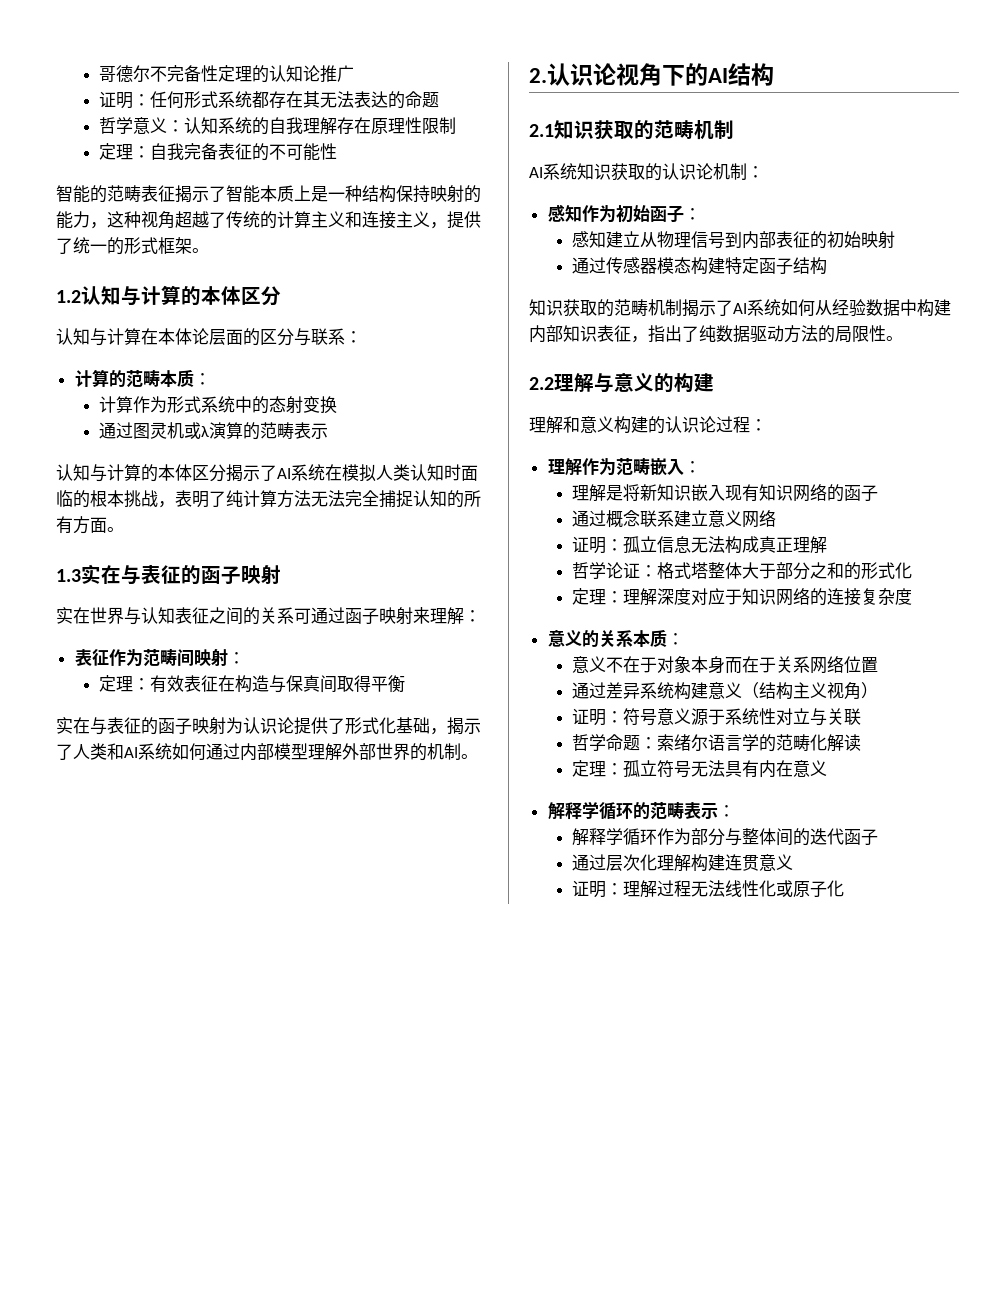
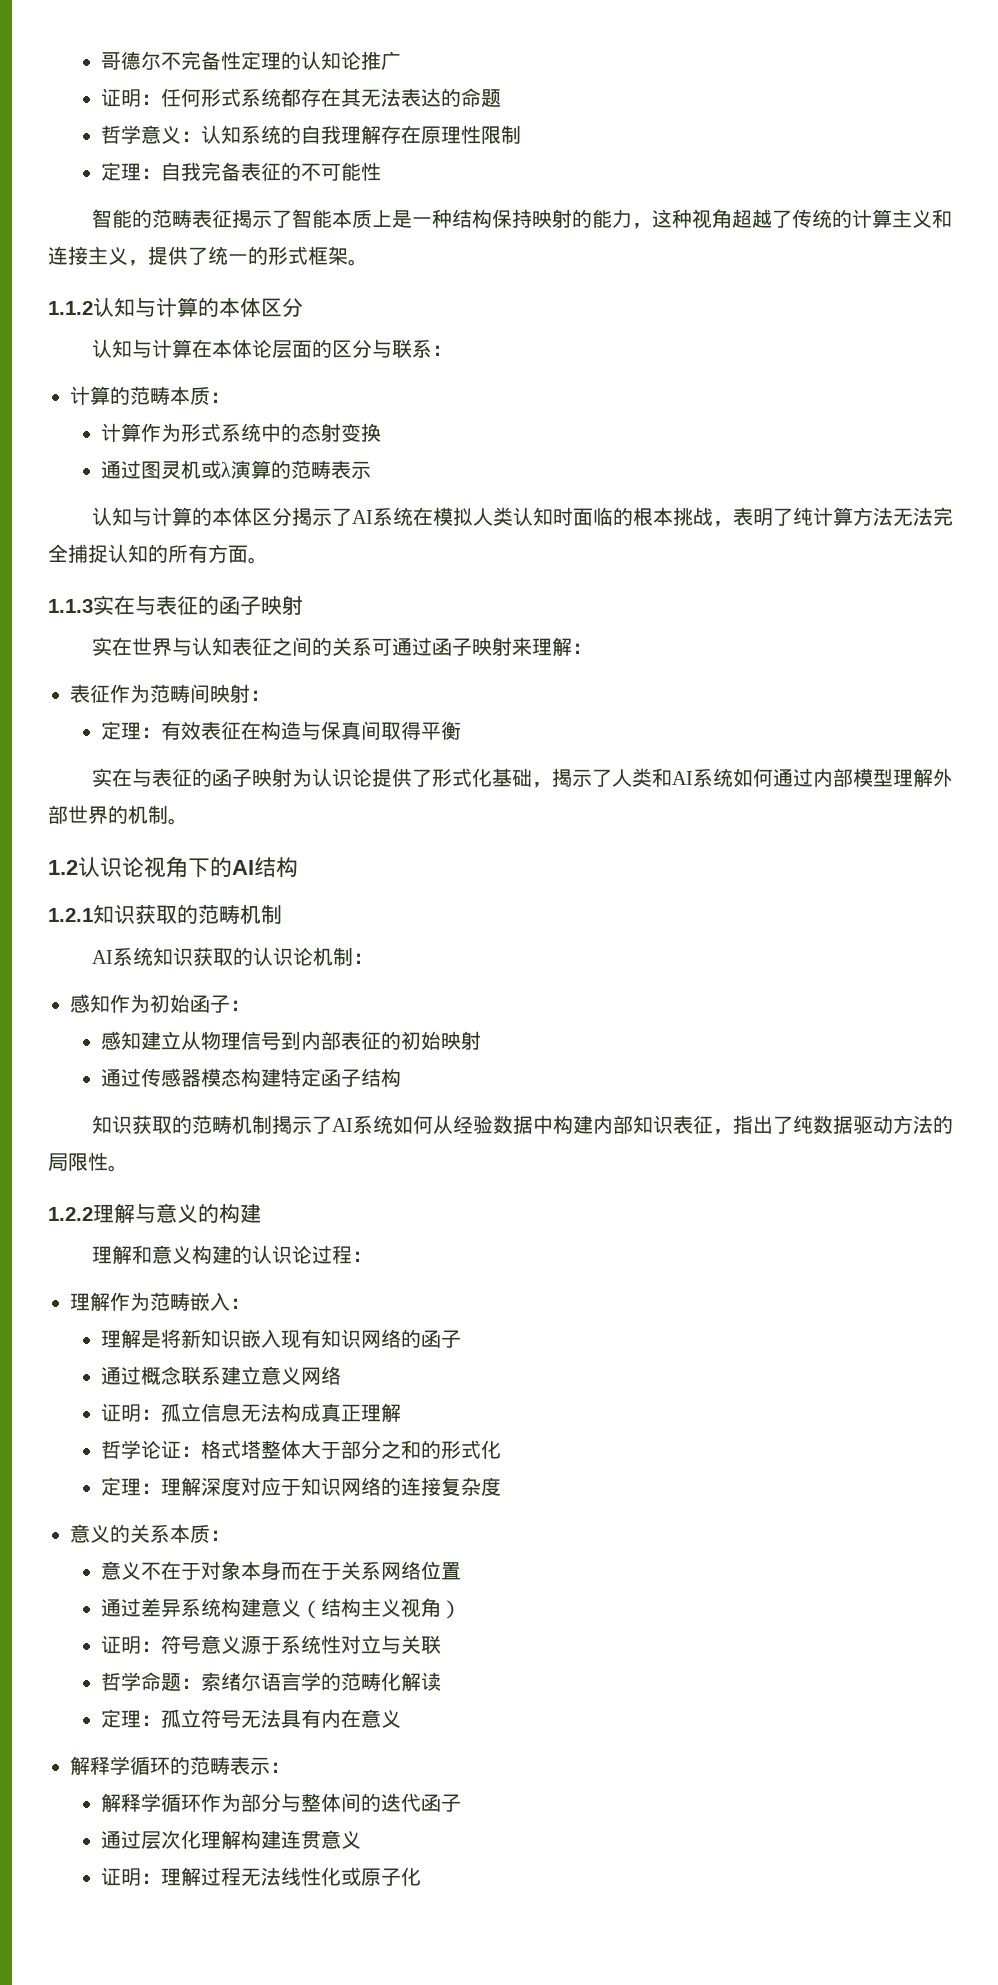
[56,290,81,303] 1.2 -> [48,301,93,315] 1.1.2
[56,569,81,582] 1.3 -> [48,599,93,613] 1.1.3
[529,68,547,83] 2. -> [48,860,78,875] 1.2
[529,124,554,137] 2.1 -> [48,908,93,922] 1.2.1
[529,377,554,390] 2.2 -> [48,1207,93,1221] 1.2.2

